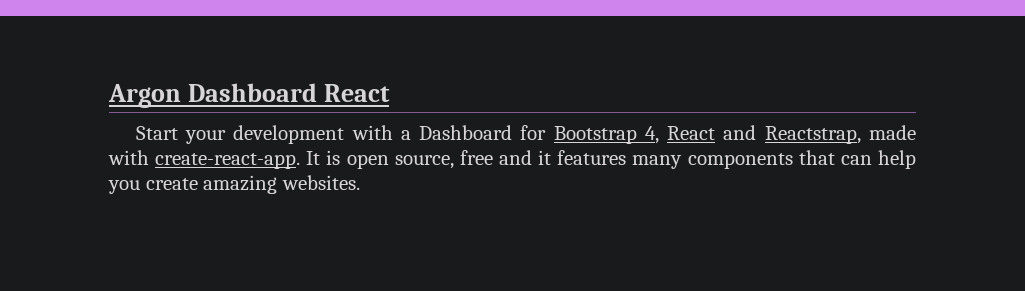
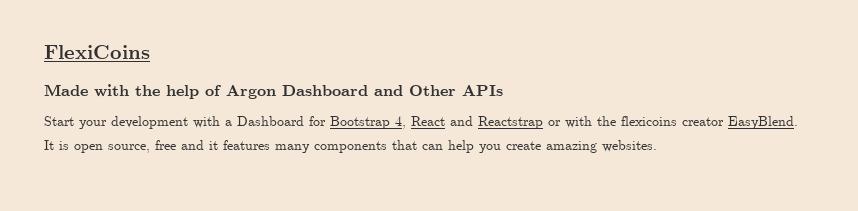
[108,83,391,108] Argon Dashboard React -> [44,45,150,59] [44,84,503,99] FlexiCoins // Made with the help of Argon Dashboard and Other APIs
[764,125,916,144] [108,150,301,169] Reactstrap, made with create-react-app. -> [478,116,798,129] Reactstrap or with the flexicoins creator EasyBlend.

